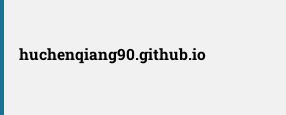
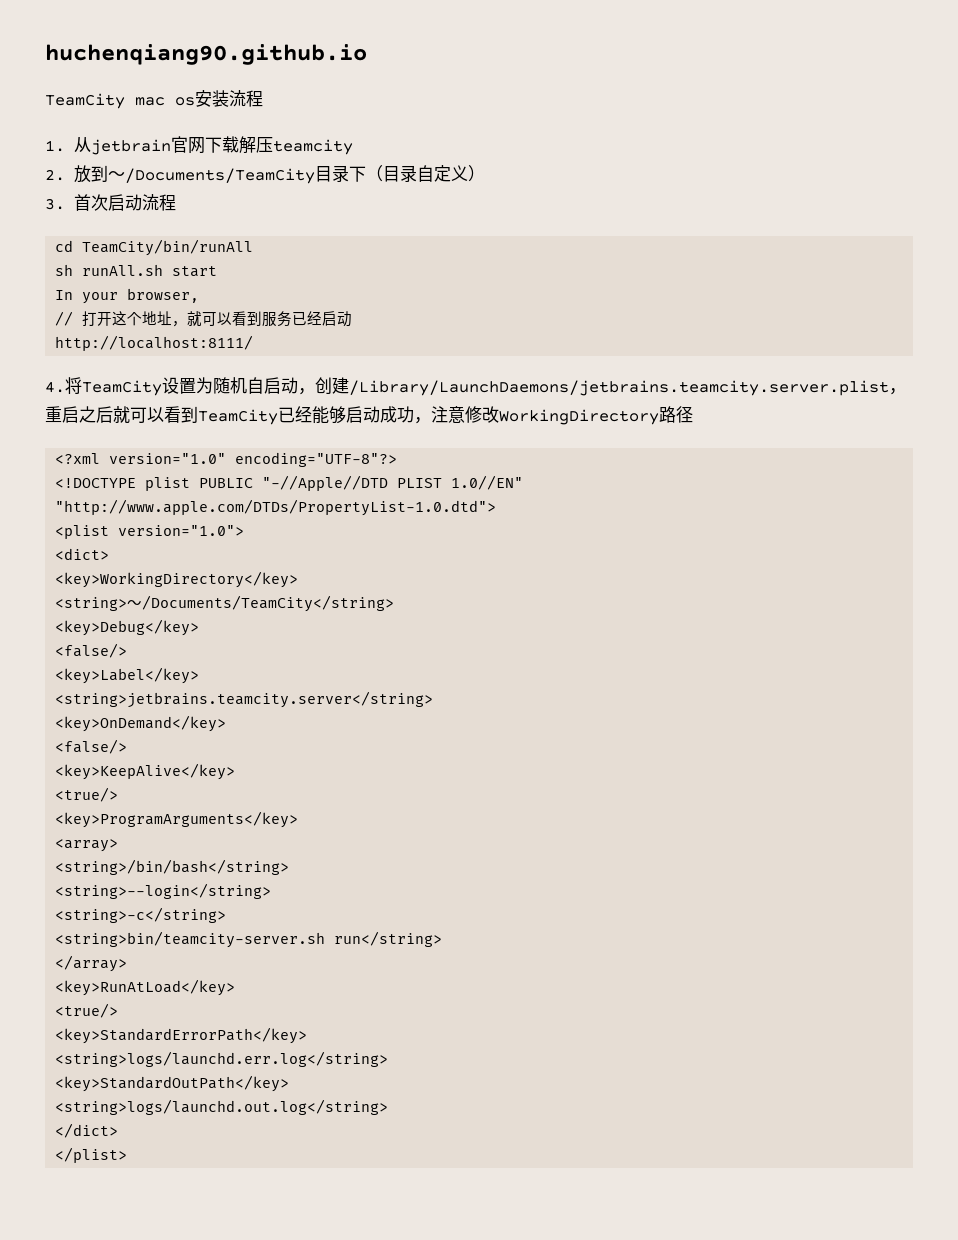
(206, 56) none -> [45,90,263,109] [45,136,353,155] [45,165,485,184] [45,194,176,211] [55,239,254,256] [55,264,218,277] [55,288,200,304] [55,311,353,327] [55,335,254,351] [45,377,906,396] [45,406,693,425] [55,452,398,467] [55,475,524,491] [55,499,497,516] [55,525,245,539] [55,548,110,560] [55,571,299,588] [55,595,395,612] [55,619,200,636] [55,643,128,658] [55,667,200,684] [55,691,434,708] [55,715,227,732] [55,739,128,754] [55,763,236,780] [55,787,119,802] [55,811,299,828] [55,839,119,852] [55,859,290,875] [55,883,272,899] [55,907,227,923] [55,931,443,948] [55,955,128,972] [55,979,236,996] [55,1003,119,1018] [55,1027,308,1044] [55,1051,389,1067] [55,1075,290,1092] [55,1099,389,1115] [55,1123,119,1138] [55,1147,128,1163] // TeamCity mac os安装流程 // 1.从jetbrain官网下载解压teamcity // 2.放到～/Documents/TeamCity目录下（目录自定义） // 3.首次启动流程 // cd TeamCity/bin/runAll // sh runAll.sh start // In your browser, // // 打开这个地址，就可以看到服务已经启动 // http://localhost:8111/ // 4.将TeamCity设置为随机自启动，创建/Library/LaunchDaemons/jetbrains.teamcity.server.plist，重启之后就可以看到TeamCity已经能够启动成功，注意修改WorkingDirectory路径 // <?xml version="1.0" encoding="UTF-8"?> // <!DOCTYPE plist PUBLIC "-//Apple//DTD PLIST 1.0//EN" "http://www.apple.com/DTDs/PropertyList-1.0.dtd"> // <plist version="1.0"> // <dict> // <key>WorkingDirectory</key> // <string>～/Documents/TeamCity</string> // <key>Debug</key> // <false/> // <key>Label</key> // <string>jetbrains.teamcity.server</string> // <key>OnDemand</key> // <false/> // <key>KeepAlive</key> // <true/> // <key>ProgramArguments</key> // <array> // <string>/bin/bash</string> // <string>--login</string> // <string>-c</string> // <string>bin/teamcity-server.sh run</string> // </array> // <key>RunAtLoad</key> // <true/> // <key>StandardErrorPath</key> // <string>logs/launchd.err.log</string> // <key>StandardOutPath</key> // <string>logs/launchd.out.log</string> // </dict> // </plist>

